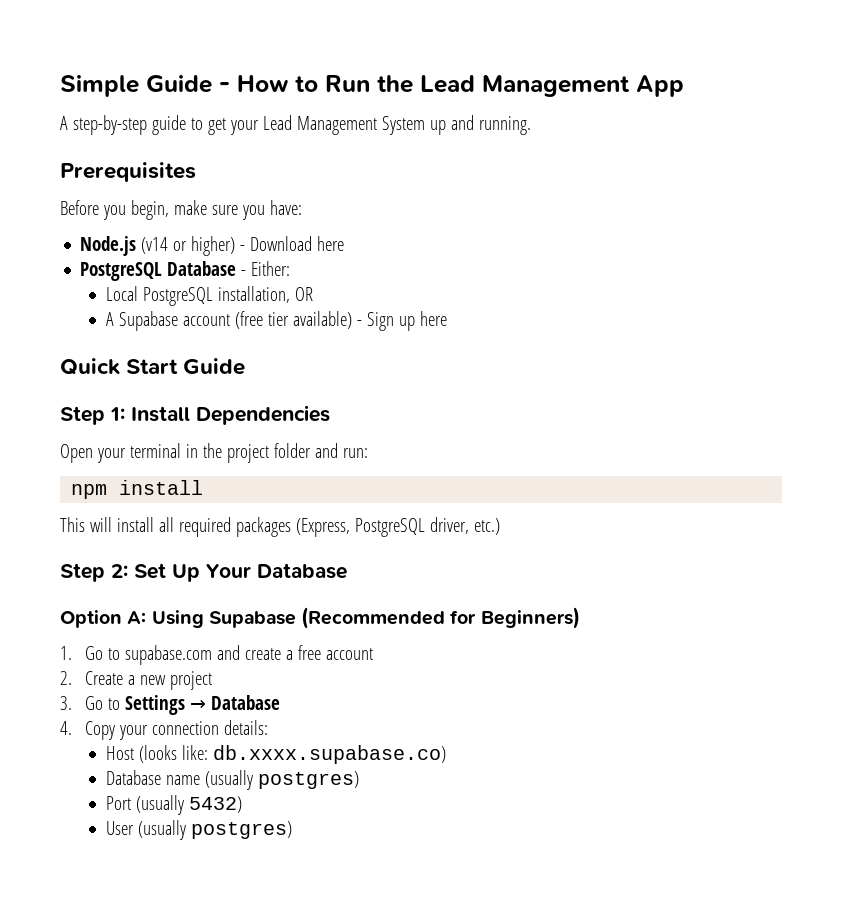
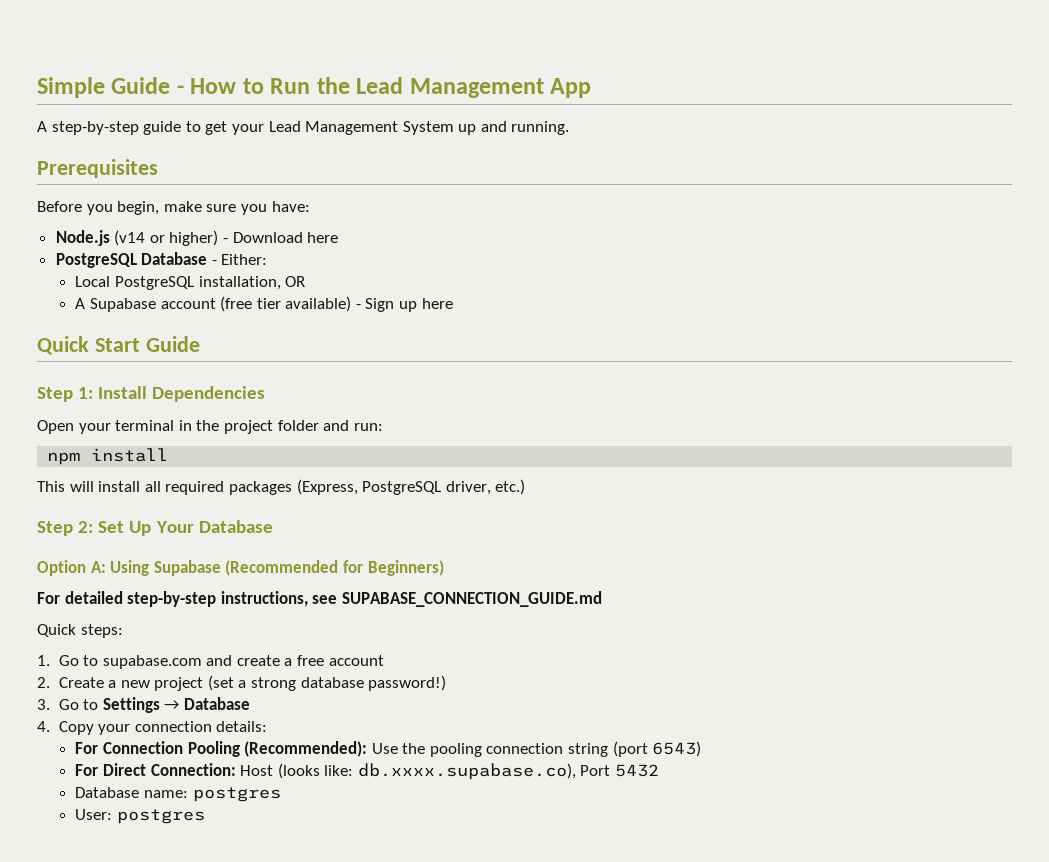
(580, 618) none -> [37,591,602,607] [37,624,123,638] // For detailed step-by-step instructions, see SUPABASE_CONNECTION_GUIDE.md // Quick steps:
(213, 680) none -> [207,675,447,691] (set a strong database password!)
[105,745,446,764] [105,770,359,790] [105,795,242,815] [105,820,292,840] Host (looks like: db.xxxx.supabase.co) // Database name (usually postgres) // Port (usually 5432) // User (usually postgres) -> [75,741,702,757] [75,763,660,780] [75,787,281,802] [75,809,205,824] For Connection Pooling (Recommended): Use the pooling connection string (port 6543) // For Direct Connection: Host (looks like: db.xxxx.supabase.co), Port 5432 // Database name: postgres // User: postgres

